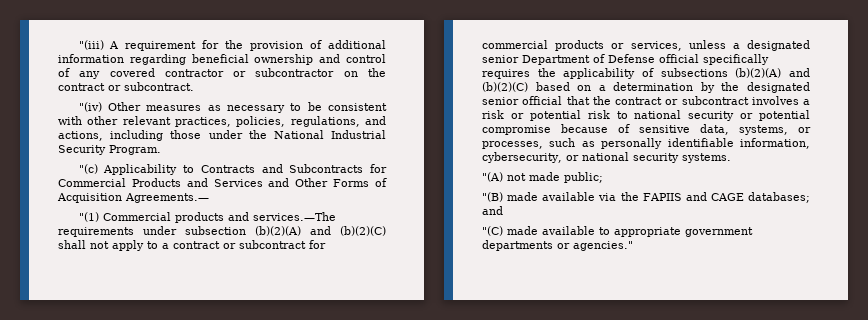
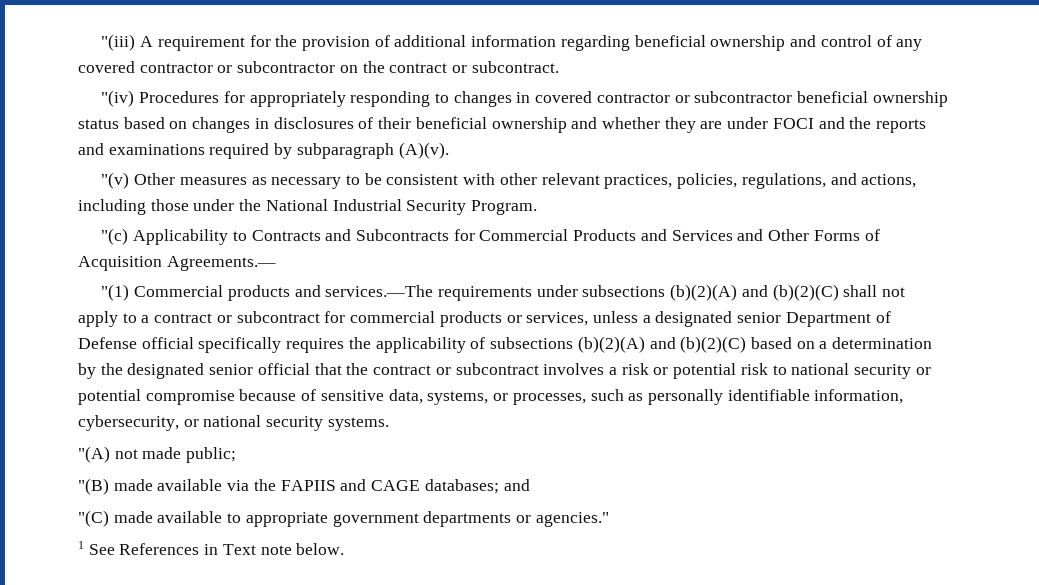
(102, 107) none -> [139,91,948,107] [78,117,927,133] [78,142,449,159] [101,172,130,189] Procedures for appropriately responding to changes in covered contractor or subcontractor beneficial ownership status based on changes in disclosures of their beneficial ownership and whether they are under FOCI and the reports and examinations required by subparagraph (A)(v). // "(v)
[185,226,246,235] subsection -> [582,285,666,297] subsections
(633, 246) none -> [78,541,345,555] // 1 See References in Text note below.

